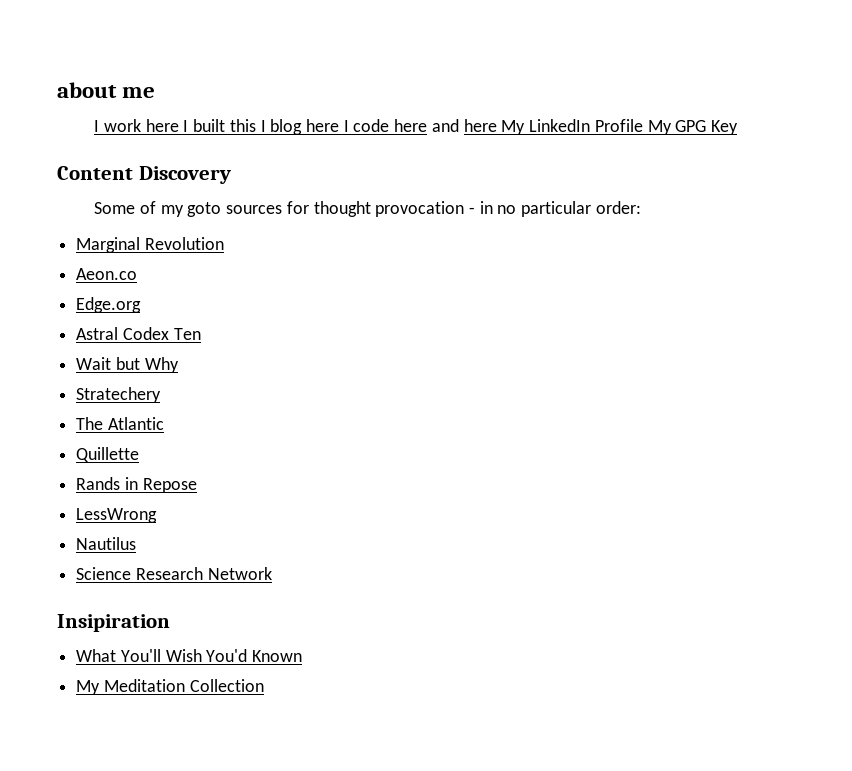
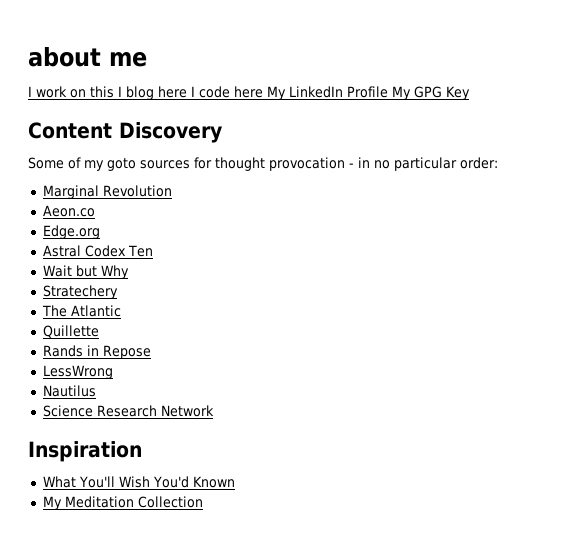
[145,119,226,132] here I built -> [70,89,86,98] on
[431,119,497,132] and here -> (263, 92) none
[57,614,170,632] Insipiration -> [28,441,142,462] Inspiration

